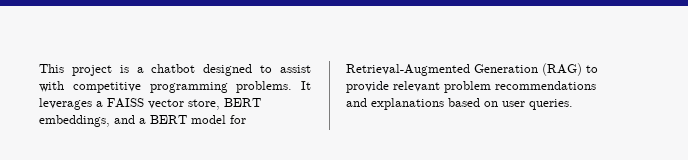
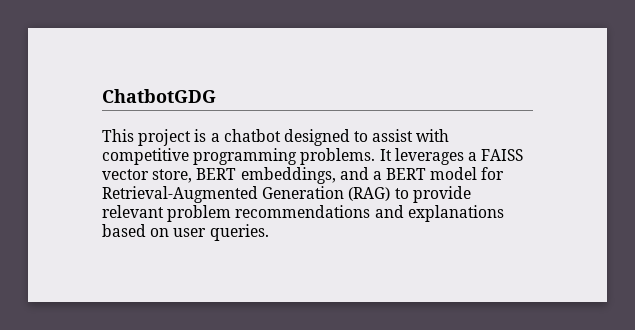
(39, 68) none -> [102,89,216,103] ChatbotGDG //

